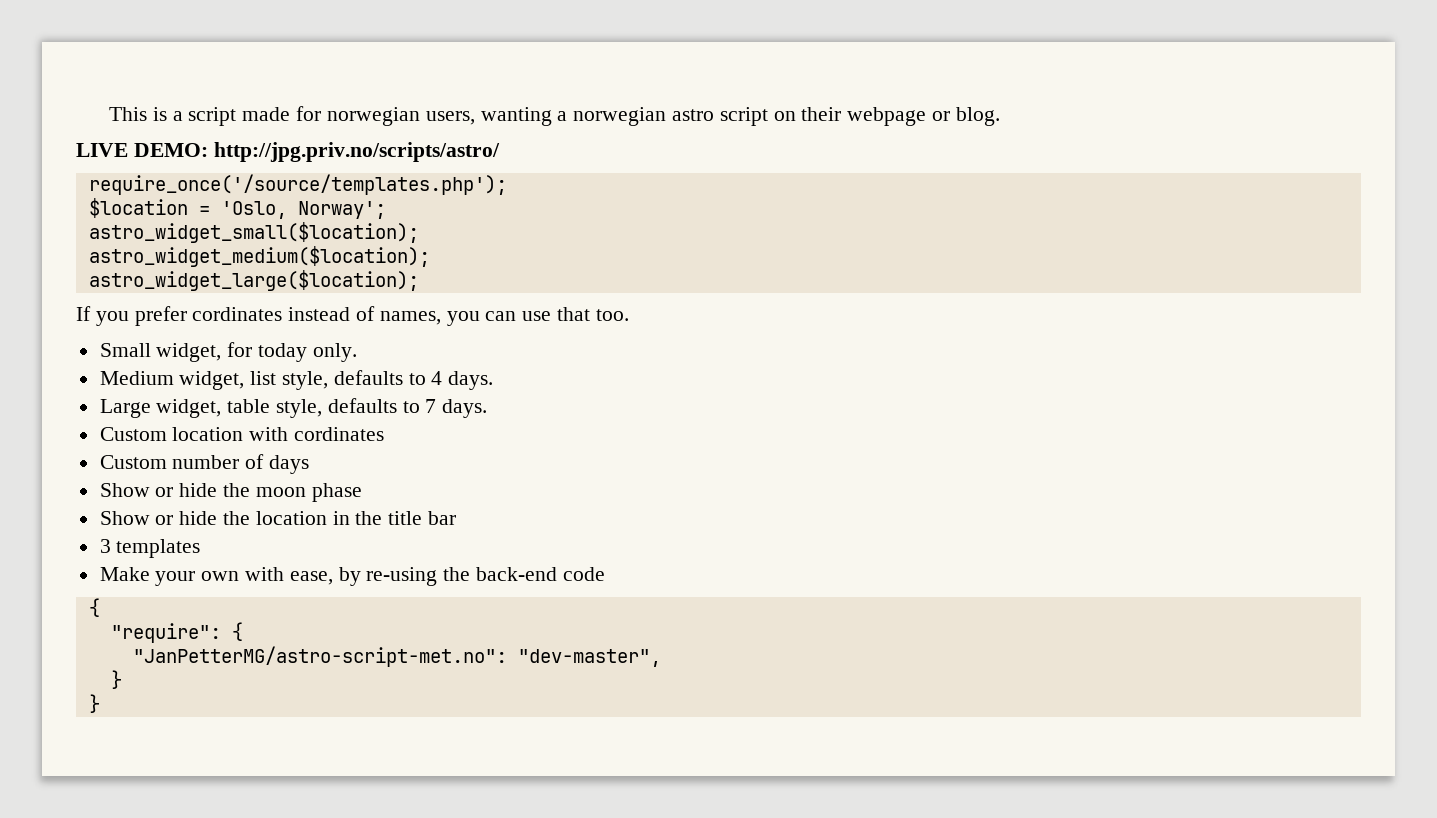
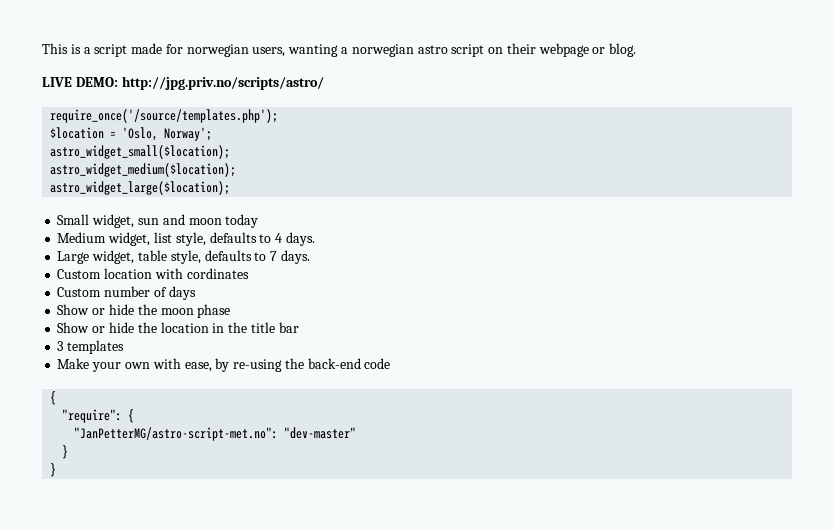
[76,306,629,326] // If you prefer cordinates instead of names, you can use that too. -> (231, 188) none
[227,342,253,357] for -> [137,214,222,225] sun and moon
[312,343,357,362] only. -> (259, 221) none
[517,649,661,667] "dev-master", -> [284,427,357,439] "dev-master"

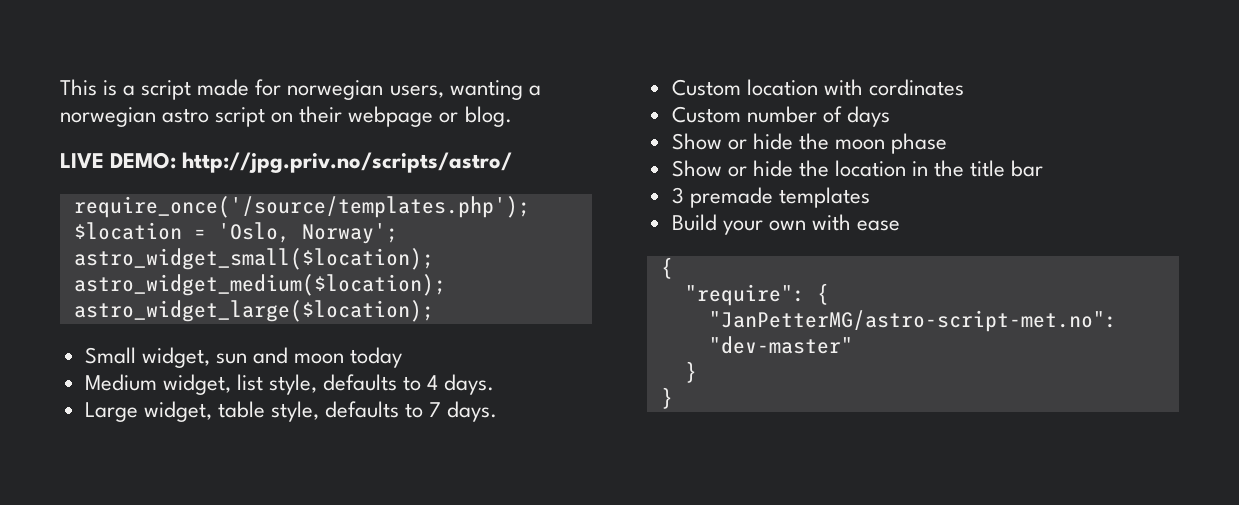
(64, 346) none -> [689,187,773,208] premade
[57,358,90,369] Make -> [671,214,717,231] Build
[184,358,391,372] ease, by re-using the back-end code -> [857,220,901,231] ease

